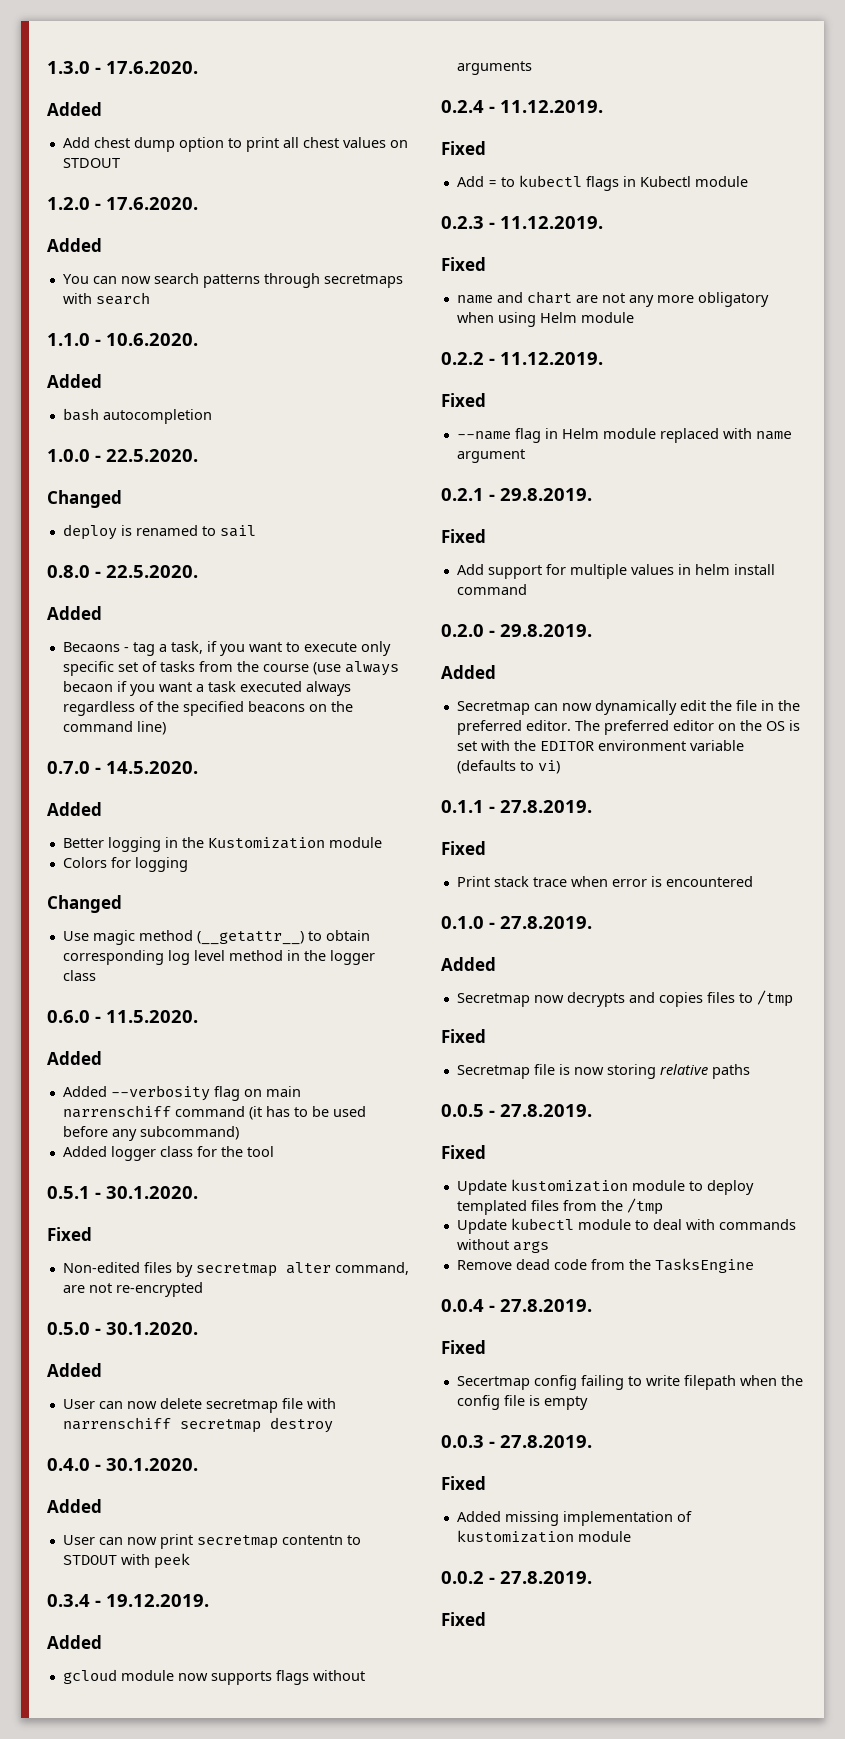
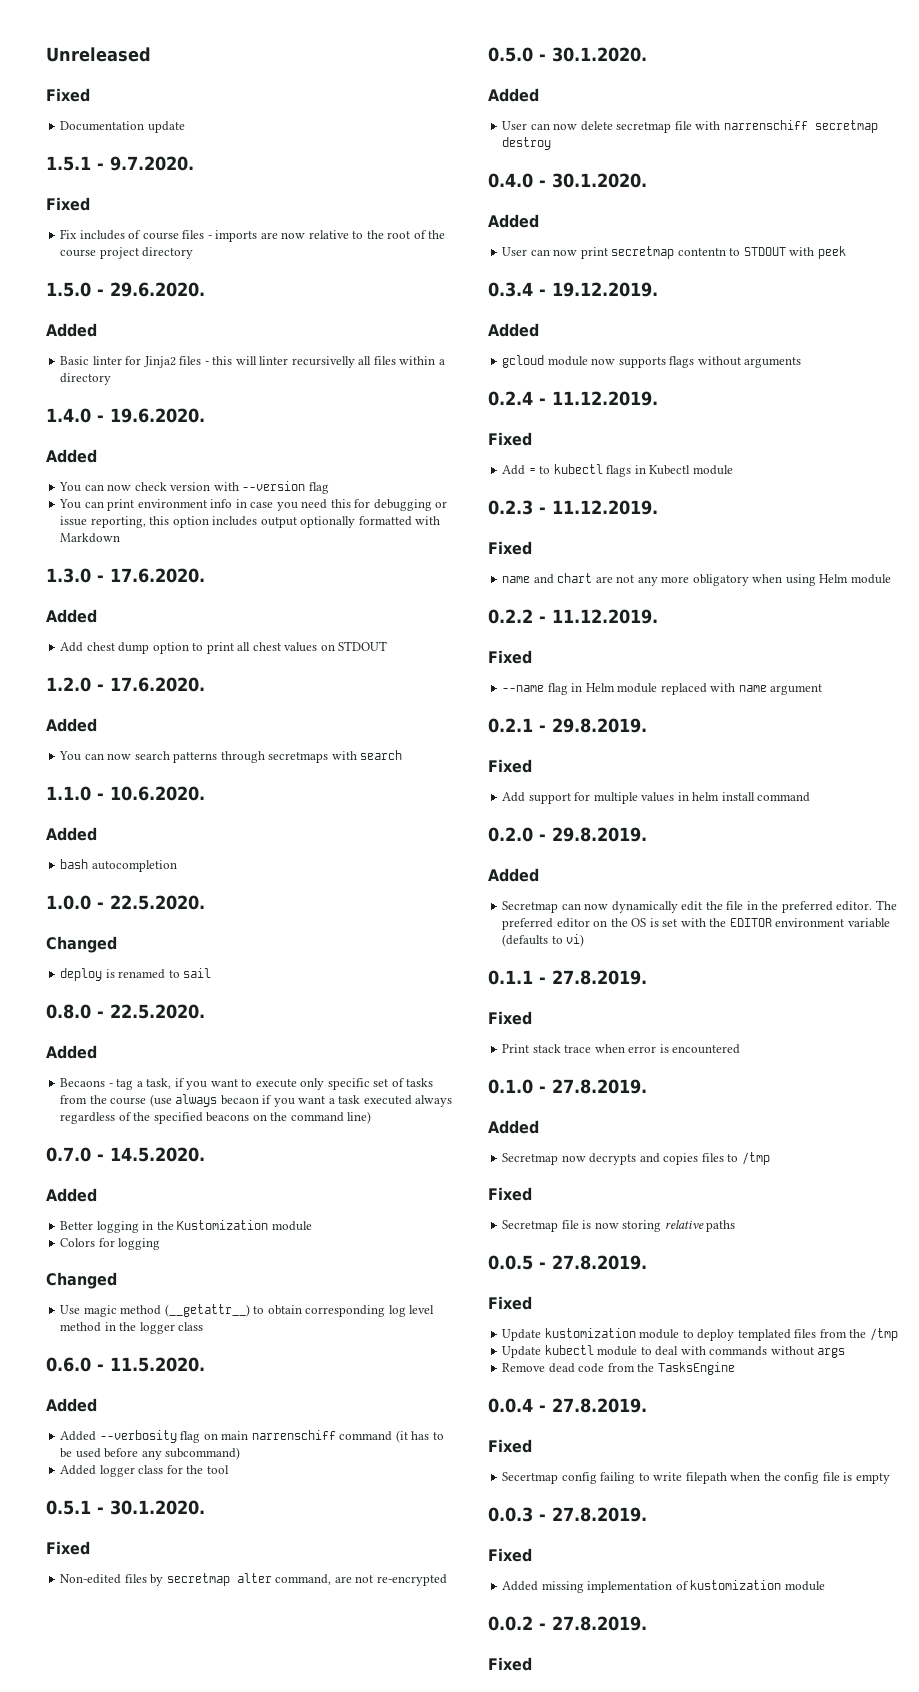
(47, 67) none -> [46,47,151,62] [46,88,90,102] [60,121,185,133] [46,156,194,171] [46,197,90,211] [60,229,446,242] [60,247,194,259] [46,282,205,297] [46,323,97,337] [60,356,445,368] [60,373,112,385] [46,408,205,423] [46,449,97,463] [59,481,329,494] [59,499,448,511] [60,516,441,528] [60,533,121,543] Unreleased // Fixed // Documentation update // 1.5.1 - 9.7.2020. // Fixed // Fix includes of course files - imports are now relative to the root of the course project directory // 1.5.0 - 29.6.2020. // Added // Basic linter for Jinja2 files - this will linter recursivelly all files within a directory // 1.4.0 - 19.6.2020. // Added // You can now check version with --version flag // You can print environment info in case you need this for debugging or issue reporting, this option includes output optionally formatted with Markdown //

